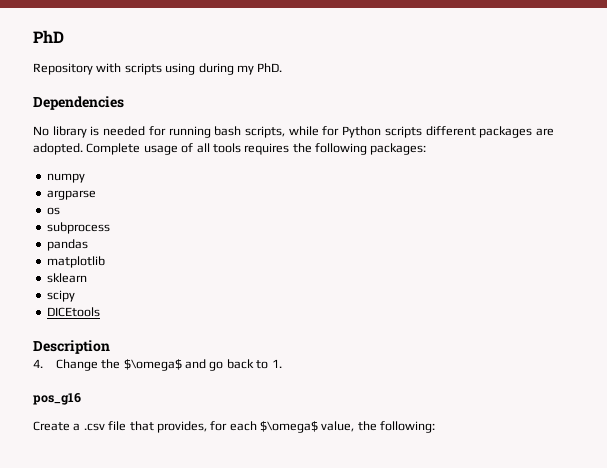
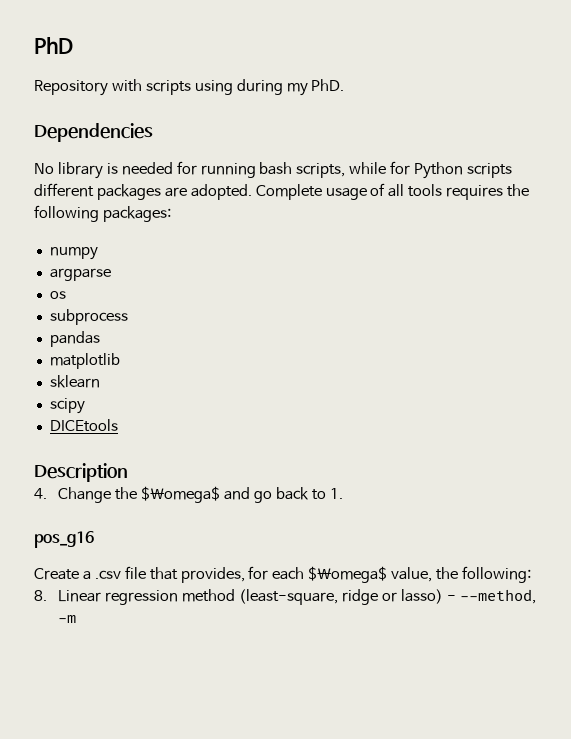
(436, 427) none -> [34,589,536,605] [58,615,77,623] // 8. Linear regression method (least-square, ridge or lasso) - --method, -m

